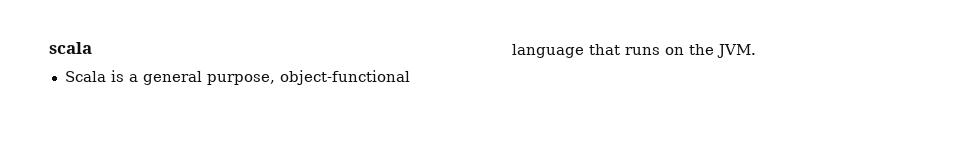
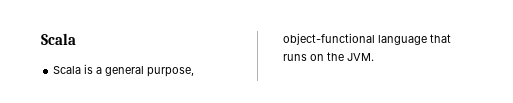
[49,42,92,54] scala -> [41,33,76,45] Scala

